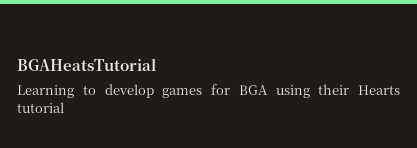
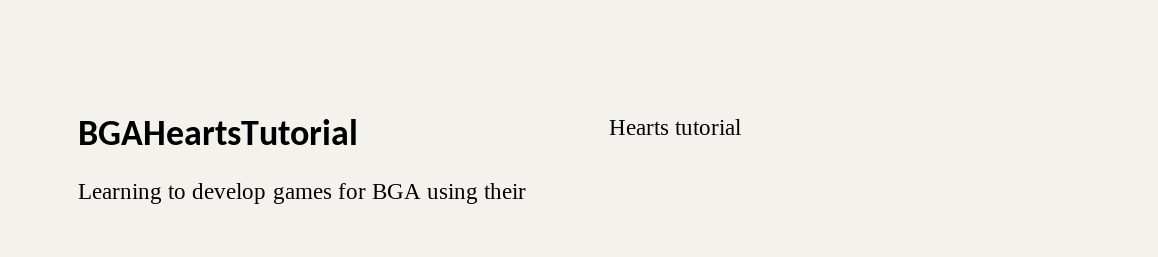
[17,58,156,71] BGAHeatsTutorial -> [78,119,358,145] BGAHeartsTutorial

